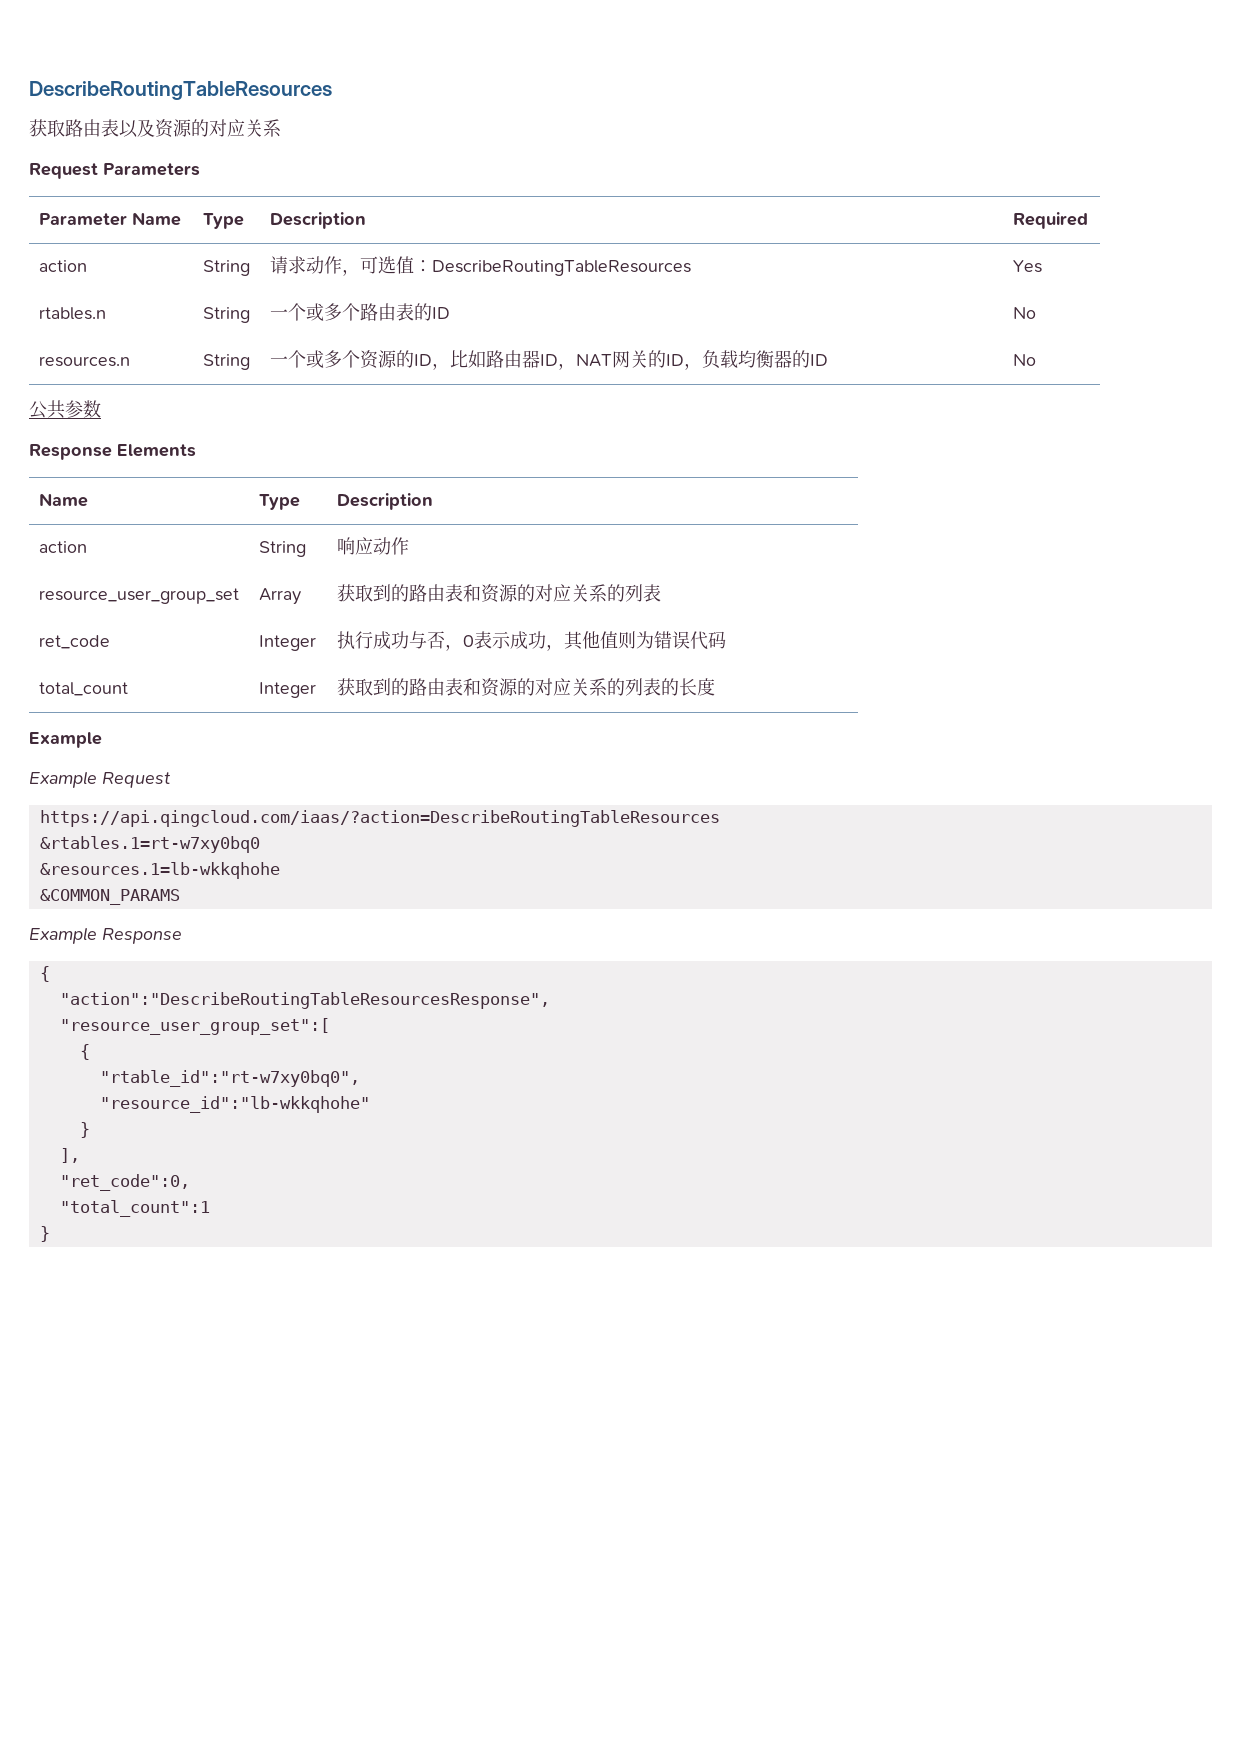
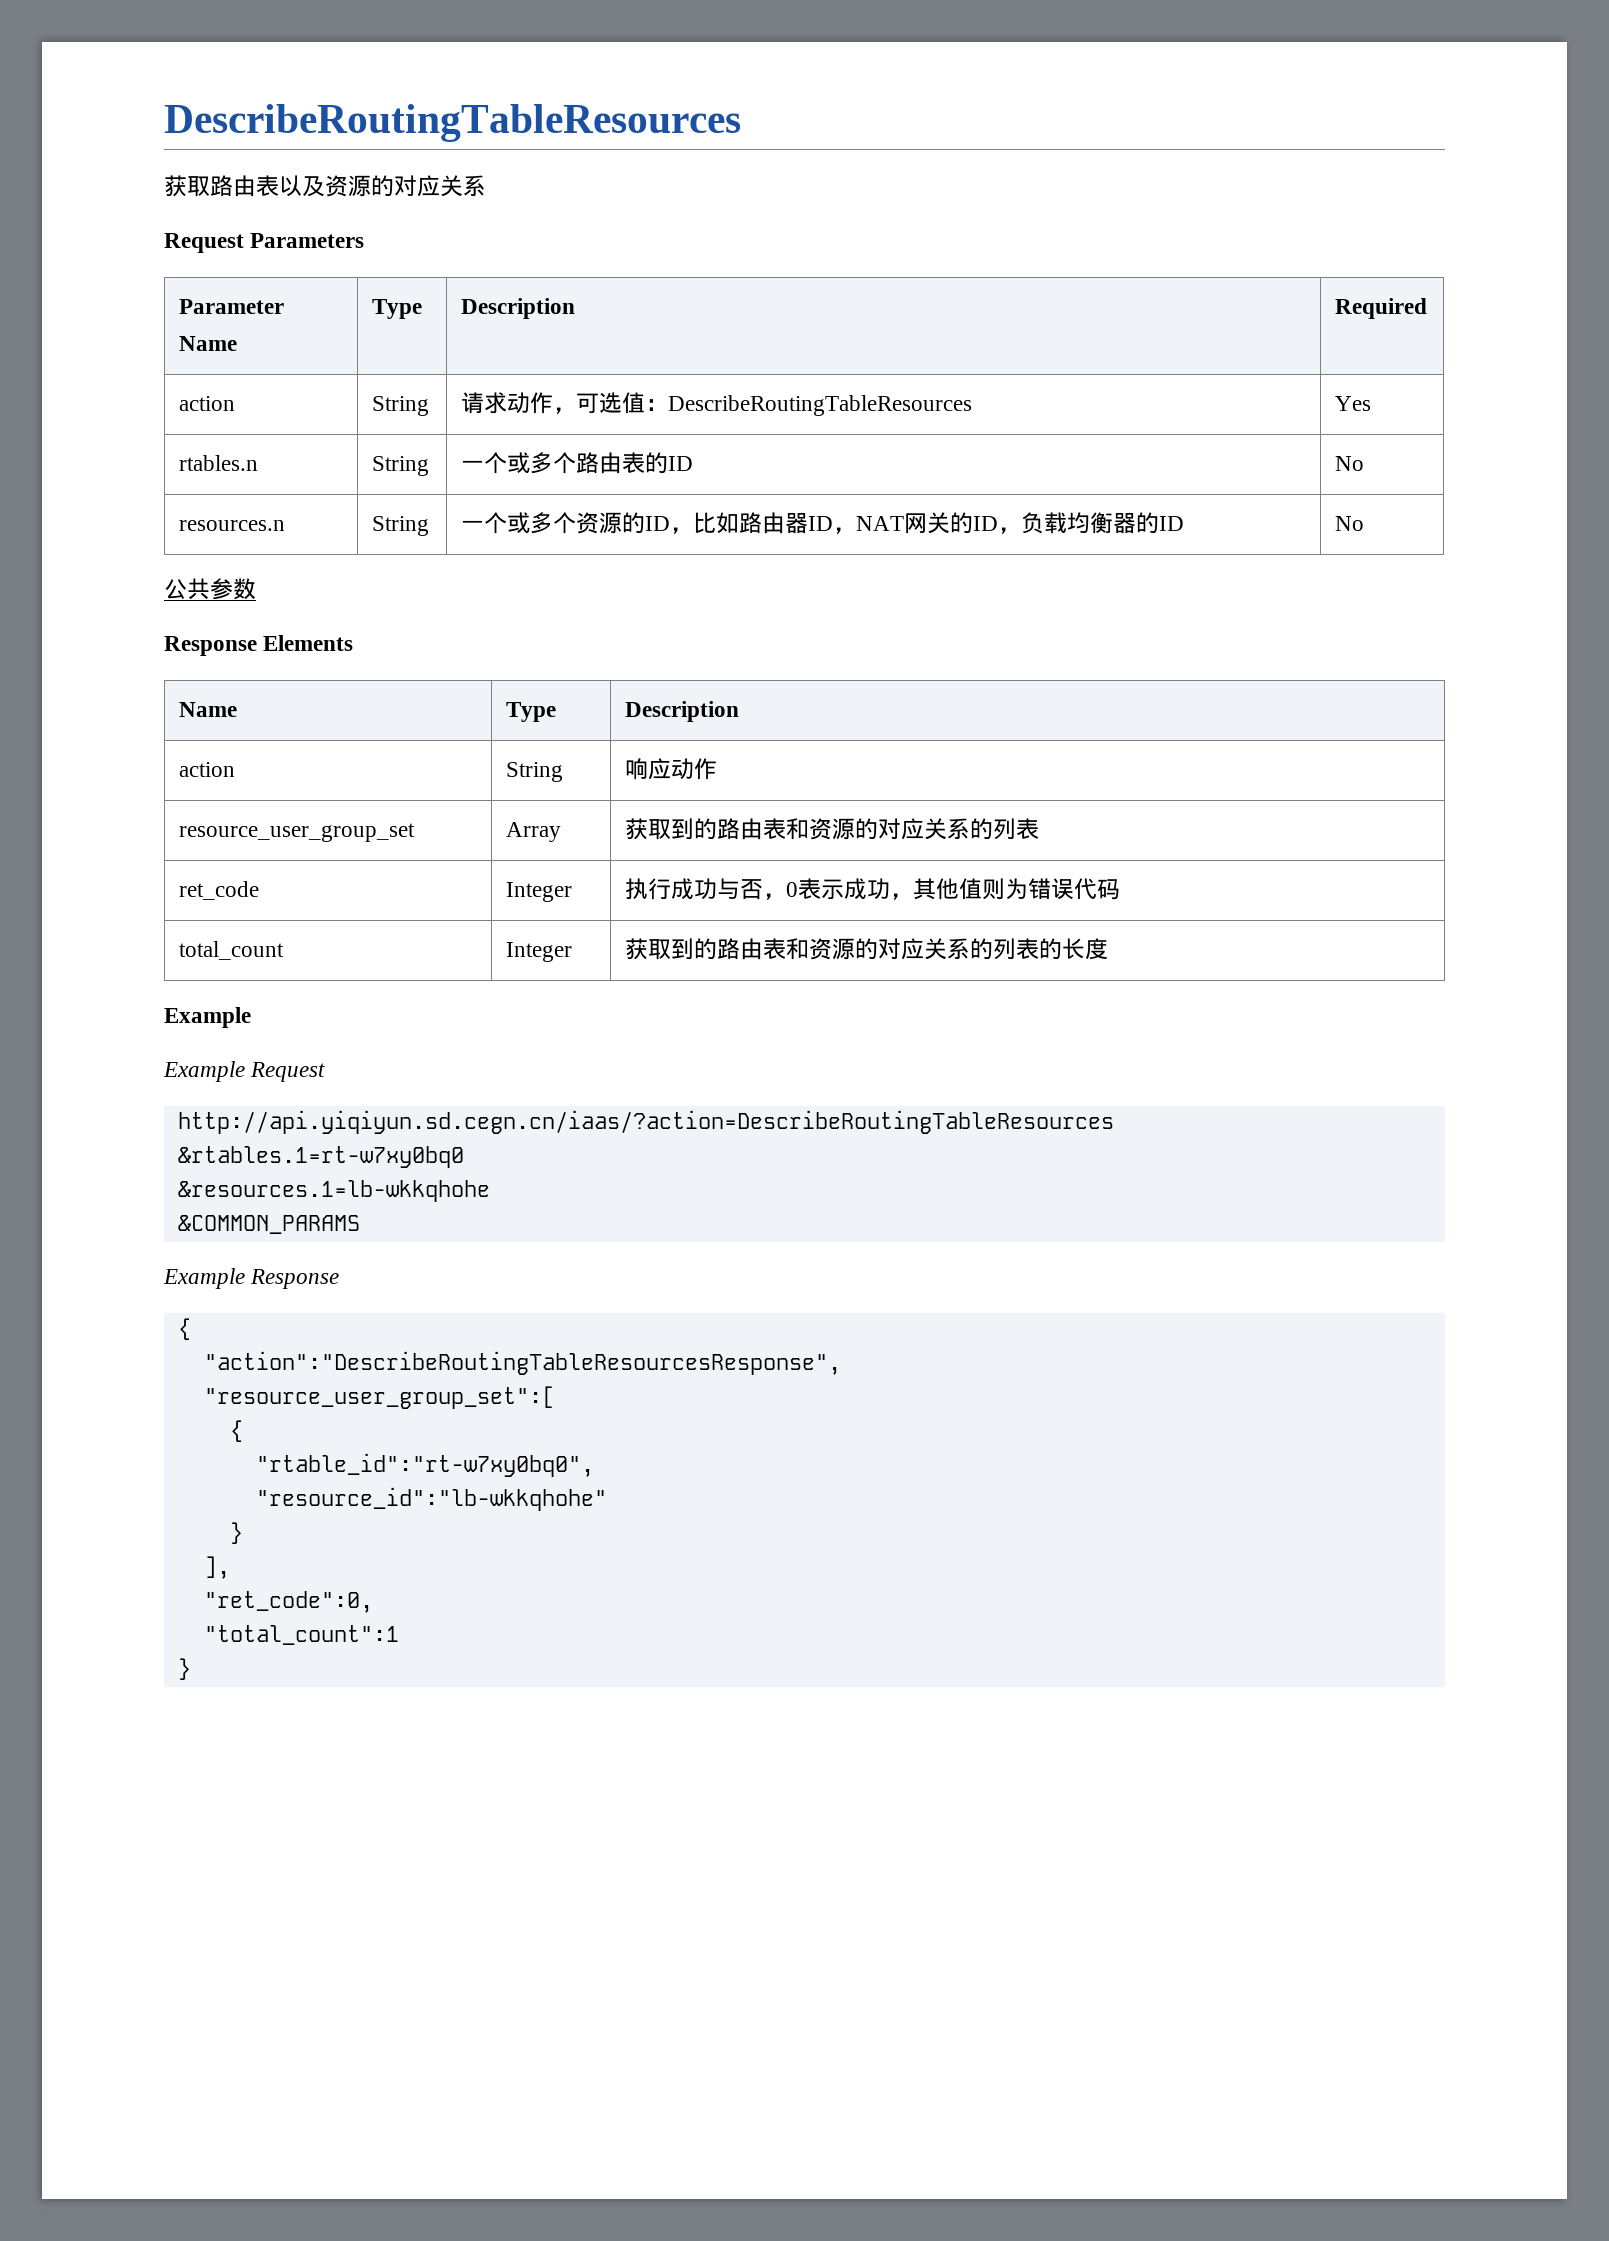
[39,810,720,827] https://api.qingcloud.com/iaas/?action=DescribeRoutingTableResources -> [177,1110,1114,1134] http://api.yiqiyun.sd.cegn.cn/iaas/?action=DescribeRoutingTableResources

